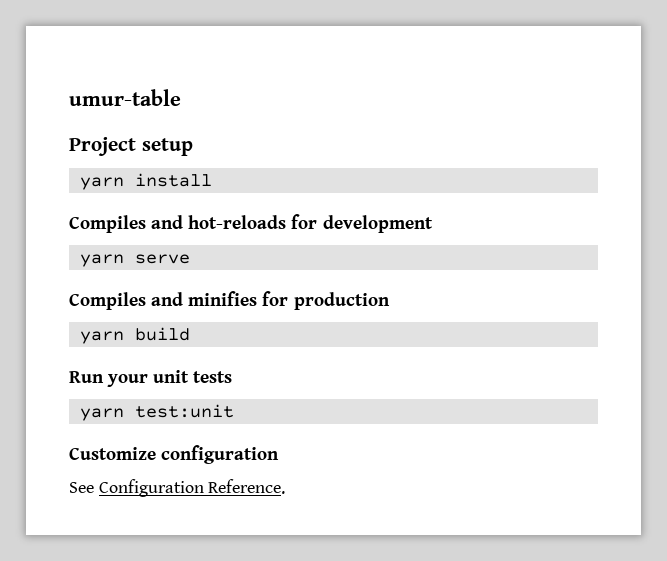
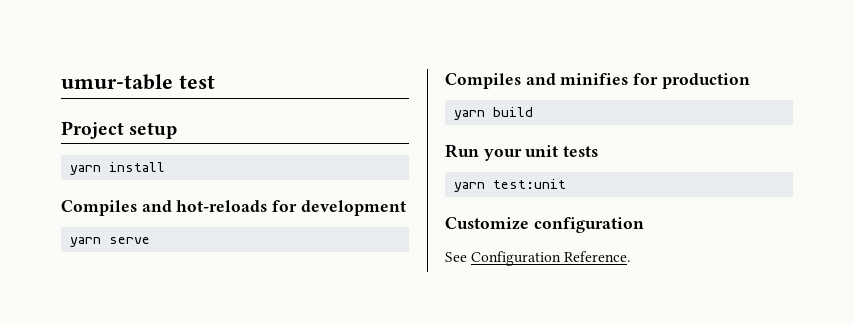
(181, 97) none -> [179,75,215,89] test

